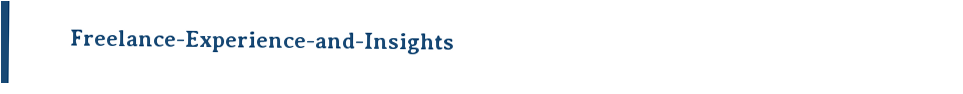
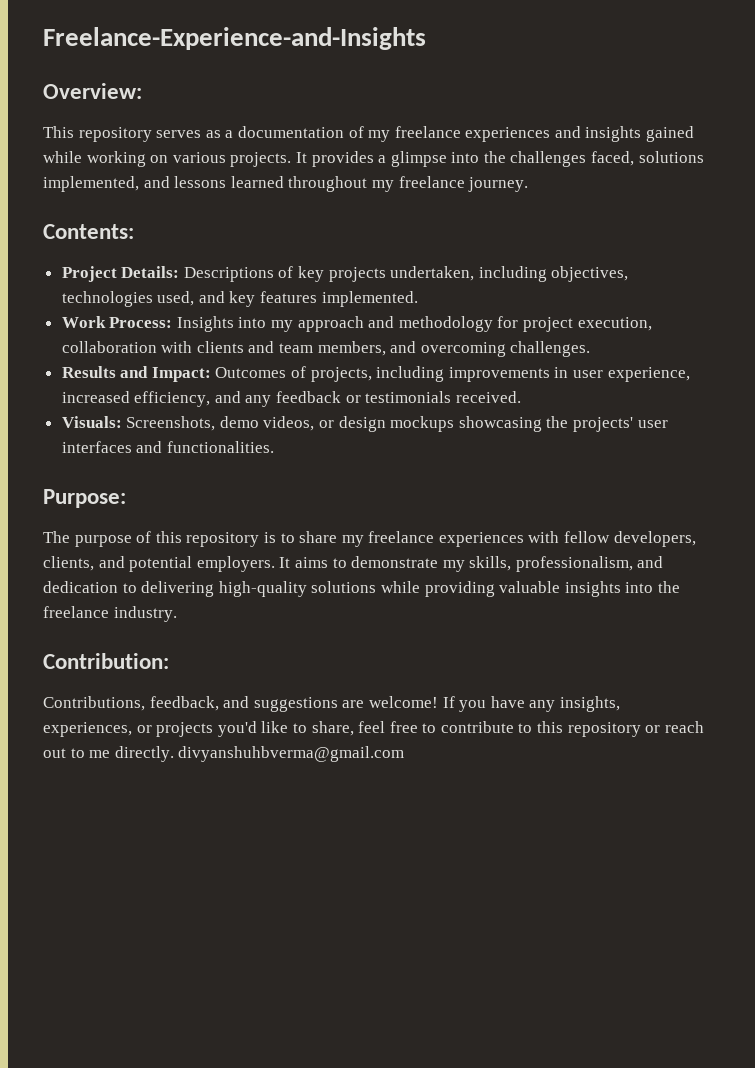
(455, 42) none -> [43,83,142,99] [43,126,695,142] [43,151,704,167] [43,176,529,192] [43,224,134,239] [61,266,629,282] [61,291,418,307] [61,316,652,332] [61,341,591,357] [61,366,690,382] [61,391,521,407] [61,416,668,432] [61,441,274,453] [43,489,126,508] [43,531,696,547] [43,556,664,572] [43,581,680,597] [43,606,177,622] [43,653,169,669] [43,696,620,712] [43,721,704,737] [43,746,405,762] // Overview: // This repository serves as a documentation of my freelance experiences and insights gained while working on various projects. It provides a glimpse into the challenges faced, solutions implemented, and lessons learned throughout my freelance journey. // Contents: // Project Details: Descriptions of key projects undertaken, including objectives, technologies used, and key features implemented. // Work Process: Insights into my approach and methodology for project execution, collaboration with clients and team members, and overcoming challenges. // Results and Impact: Outcomes of projects, including improvements in user experience, increased efficiency, and any feedback or testimonials received. // Visuals: Screenshots, demo videos, or design mockups showcasing the projects' user interfaces and functionalities. // Purpose: // The purpose of this repository is to share my freelance experiences with fellow developers, clients, and potential employers. It aims to demonstrate my skills, professionalism, and dedication to delivering high-quality solutions while providing valuable insights into the freelance industry. // Contribution: // Contributions, feedback, and suggestions are welcome! If you have any insights, experiences, or projects you'd like to share, feel free to contribute to this repository or reach out to me directly. divyanshuhbverma@gmail.com

